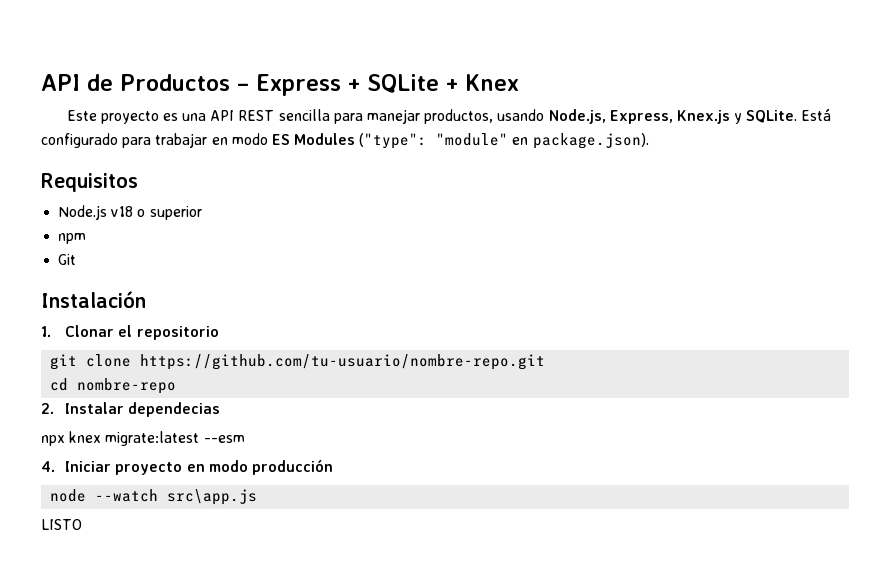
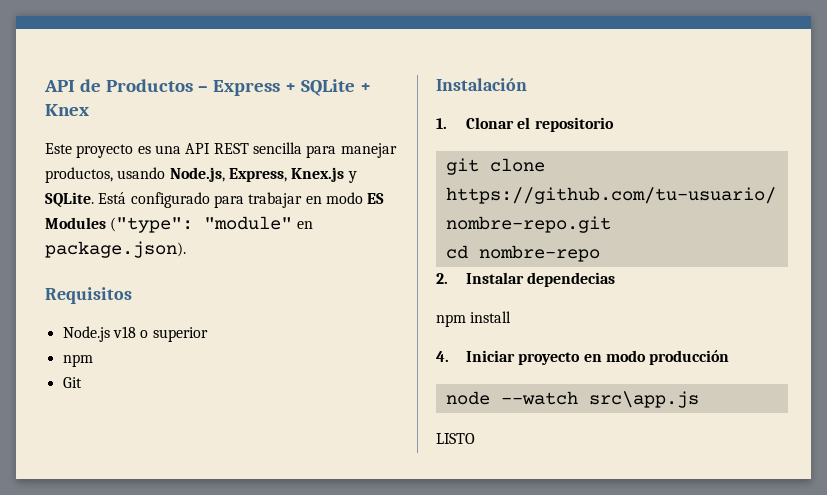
[41,431,245,446] npx knex migrate:latest --esm -> [436,311,512,327] npm install

